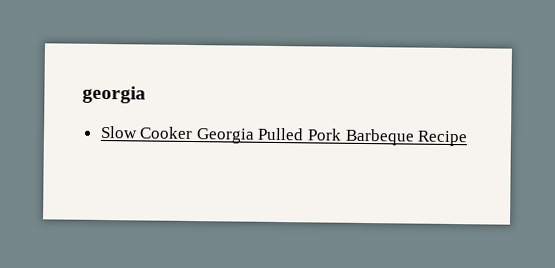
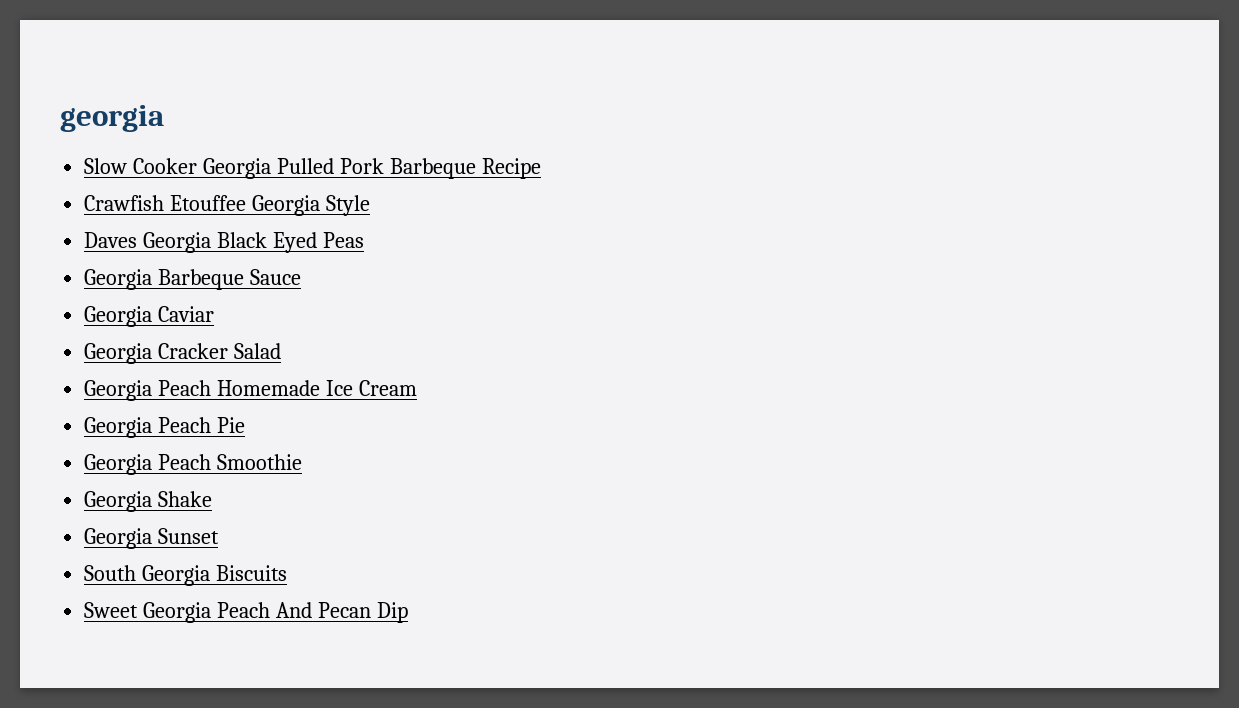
(469, 138) none -> [84,195,371,216] [84,232,364,253] [84,269,302,290] [84,306,215,327] [84,343,282,364] [84,380,417,401] [84,417,246,438] [84,454,303,475] [84,491,213,512] [84,528,220,549] [84,565,288,586] [84,602,408,623] // Crawfish Etouffee Georgia Style // Daves Georgia Black Eyed Peas // Georgia Barbeque Sauce // Georgia Caviar // Georgia Cracker Salad // Georgia Peach Homemade Ice Cream // Georgia Peach Pie // Georgia Peach Smoothie // Georgia Shake // Georgia Sunset // South Georgia Biscuits // Sweet Georgia Peach And Pecan Dip

